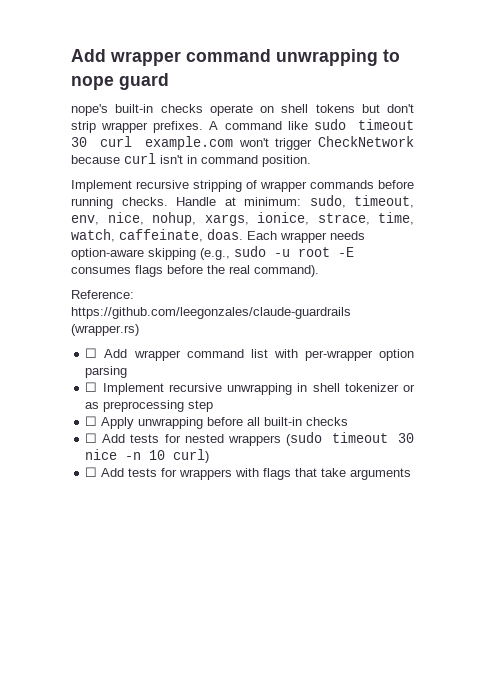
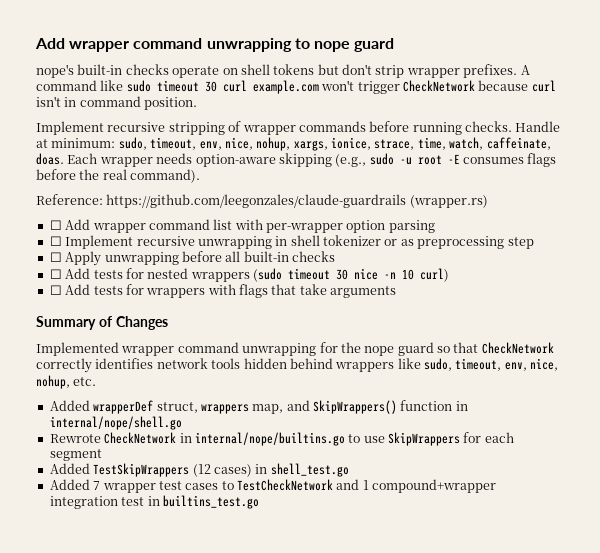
(412, 474) none -> [36,316,168,330] [36,342,554,356] [36,358,559,373] [36,375,97,389] [49,400,468,414] [49,416,182,430] [49,432,514,446] [49,449,102,461] [49,463,349,477] [49,479,497,493] [49,495,259,509] // Summary of Changes // Implemented wrapper command unwrapping for the nope guard so that CheckNetwork correctly identifies network tools hidden behind wrappers like sudo, timeout, env, nice, nohup, etc. // Added wrapperDef struct, wrappers map, and SkipWrappers() function in internal/nope/shell.go // Rewrote CheckNetwork in internal/nope/builtins.go to use SkipWrappers for each segment // Added TestSkipWrappers (12 cases) in shell_test.go // Added 7 wrapper test cases to TestCheckNetwork and 1 compound+wrapper integration test in builtins_test.go

